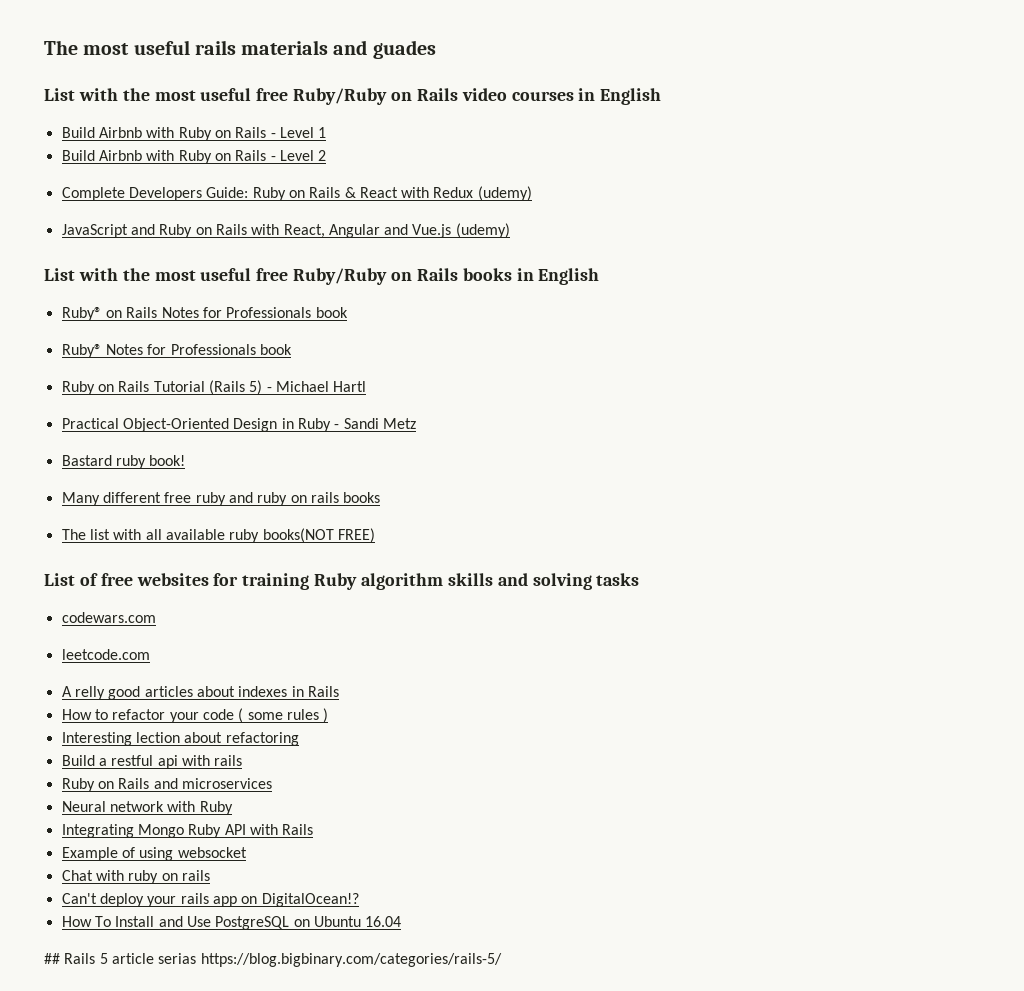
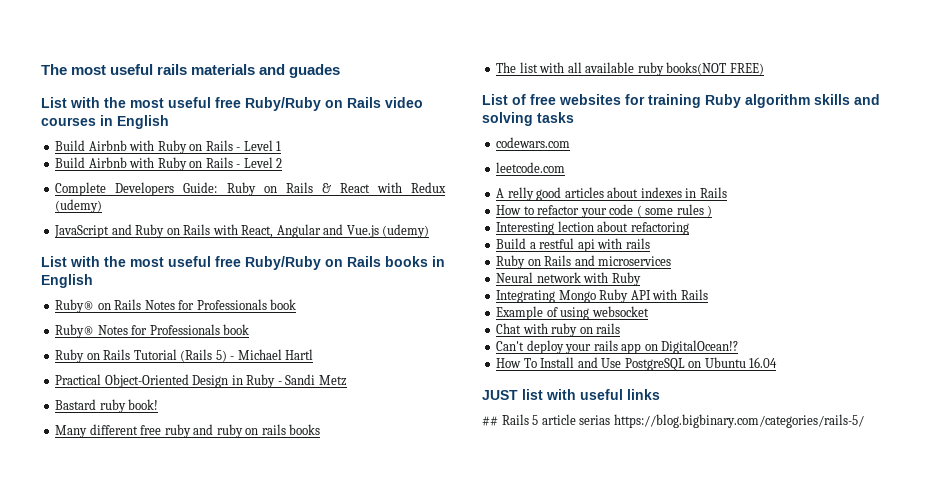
(402, 921) none -> [482,389,660,400] // JUST list with useful links

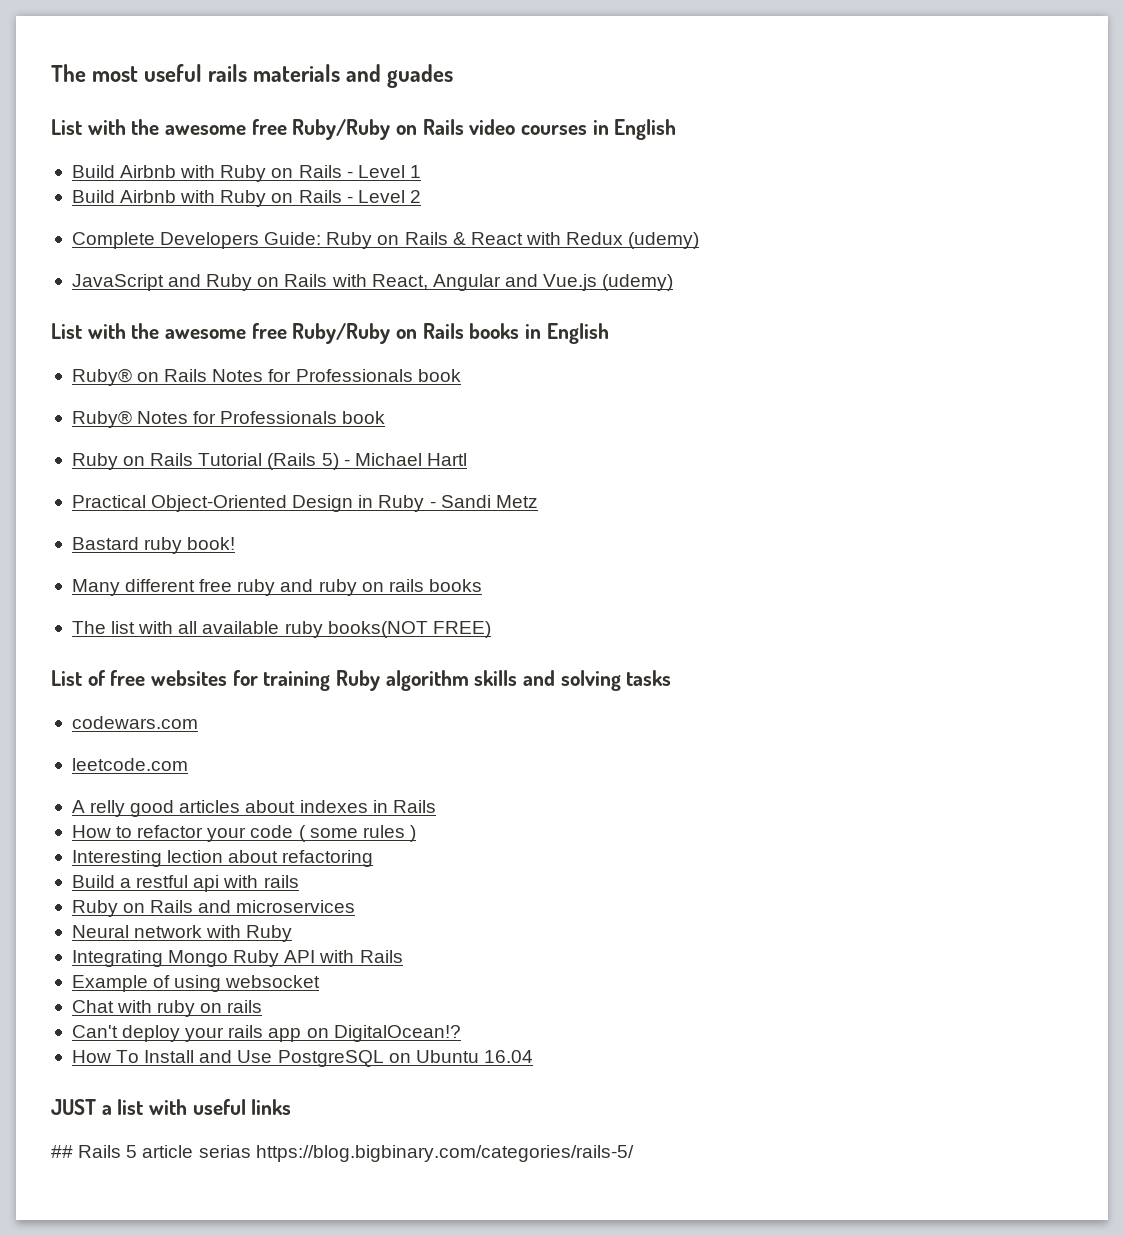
[130,97,211,108] most useful -> [165,125,247,135] awesome
[130,256,211,267] most useful -> [165,329,247,339] awesome
(518, 395) none -> [101,1105,112,1115] a

